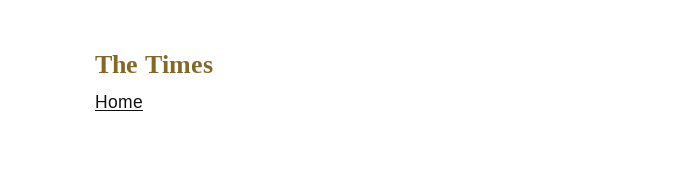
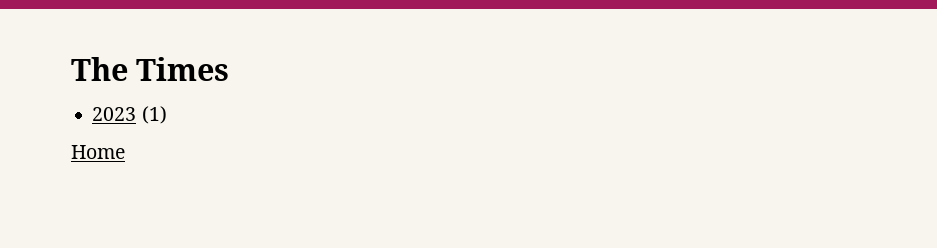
(214, 64) none -> [92,106,167,124] // 2023 (1)

